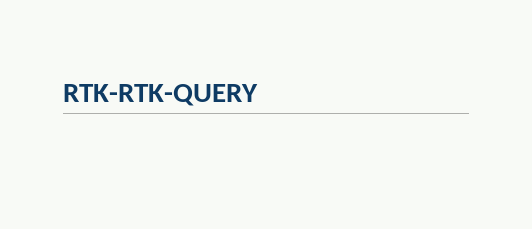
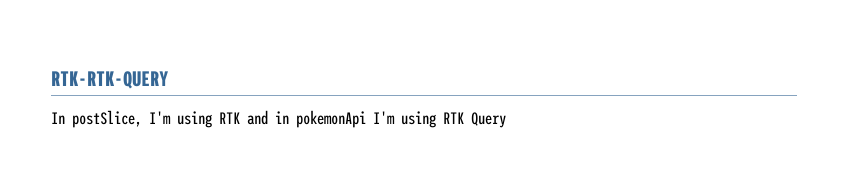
(258, 95) none -> [51,110,506,128] // In postSlice, I'm using RTK and in pokemonApi I'm using RTK Query

